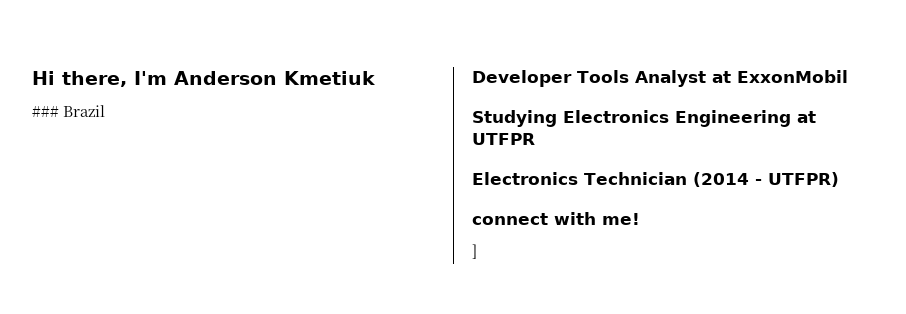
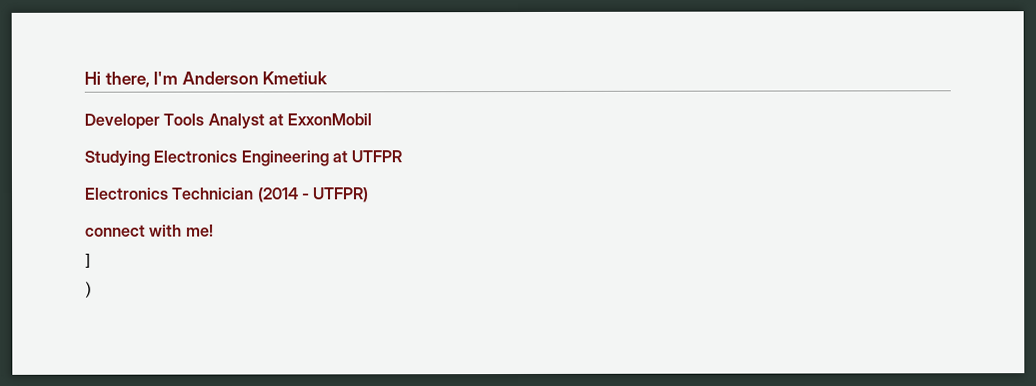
[32,105,106,117] // ### Brazil -> (329, 78) none
(477, 251) none -> [85,281,93,298] // )

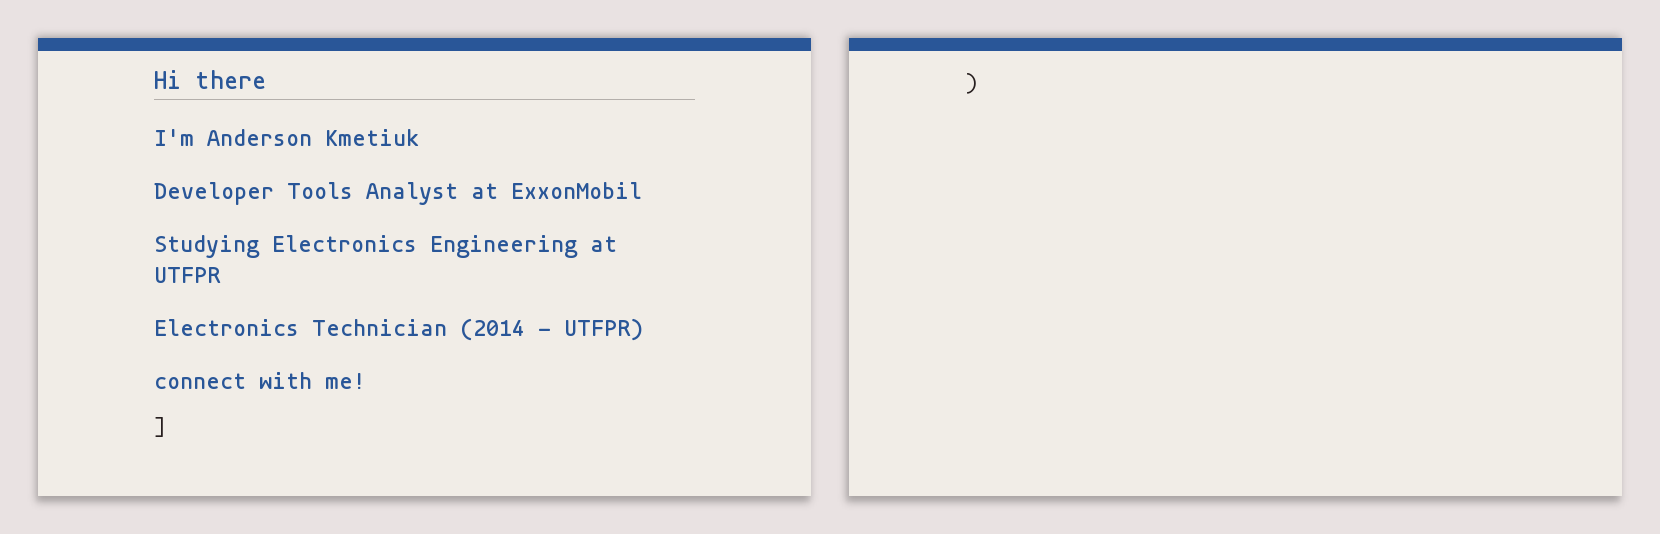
[104,71,150,88] there, -> [195,70,266,89] there //

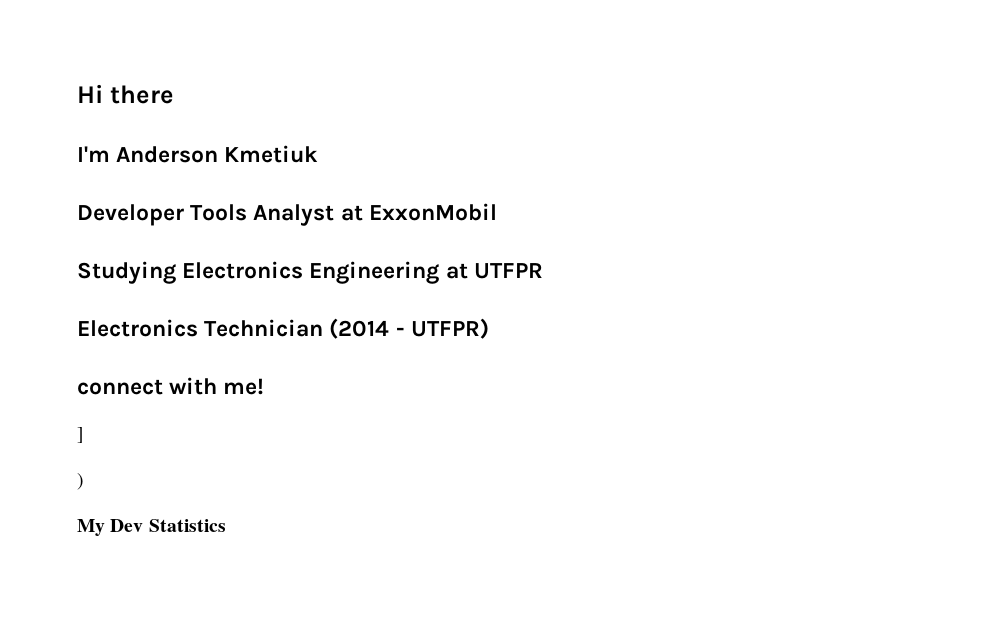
(978, 83) none -> [77,519,226,536] // My Dev Statistics

